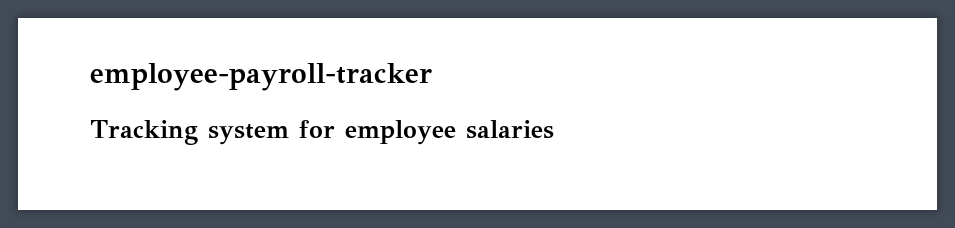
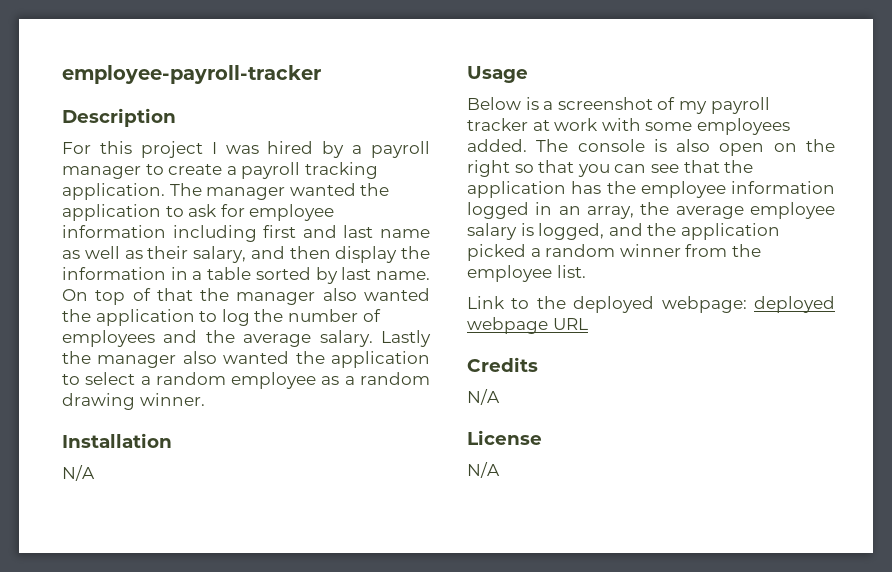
[90,120,554,145] Tracking system for employee salaries -> [62,108,176,127] [62,141,430,158] [62,162,378,179] [62,183,390,200] [62,204,335,221] [62,225,430,242] [62,246,430,263] [62,267,430,284] [62,288,430,305] [62,309,381,326] [62,330,431,347] [62,351,430,368] [62,372,430,389] [62,393,205,410] [62,433,172,448] [62,465,95,481] [467,66,528,83] [467,97,770,114] [467,118,790,135] [467,139,835,156] [467,160,754,177] [467,181,835,198] [467,202,835,219] [467,223,780,240] [467,244,761,261] [467,265,586,282] [467,296,835,313] [467,317,588,334] [467,357,538,372] [467,389,500,405] [467,430,542,445] [467,462,500,478] Description // For this project I was hired by a payroll manager to create a payroll tracking application. The manager wanted the application to ask for employee information including first and last name as well as their salary, and then display the information in a table sorted by last name. On top of that the manager also wanted the application to log the number of employees and the average salary. Lastly the manager also wanted the application to select a random employee as a random drawing winner. // Installation // N/A // Usage // Below is a screenshot of my payroll tracker at work with some employees added. The console is also open on the right so that you can see that the application has the employee information logged in an array, the average employee salary is logged, and the application picked a random winner from the employee list. // Link to the deployed webpage: deployed webpage URL // Credits // N/A // License // N/A

